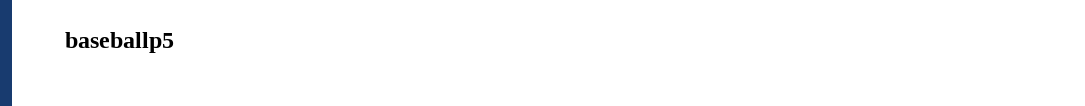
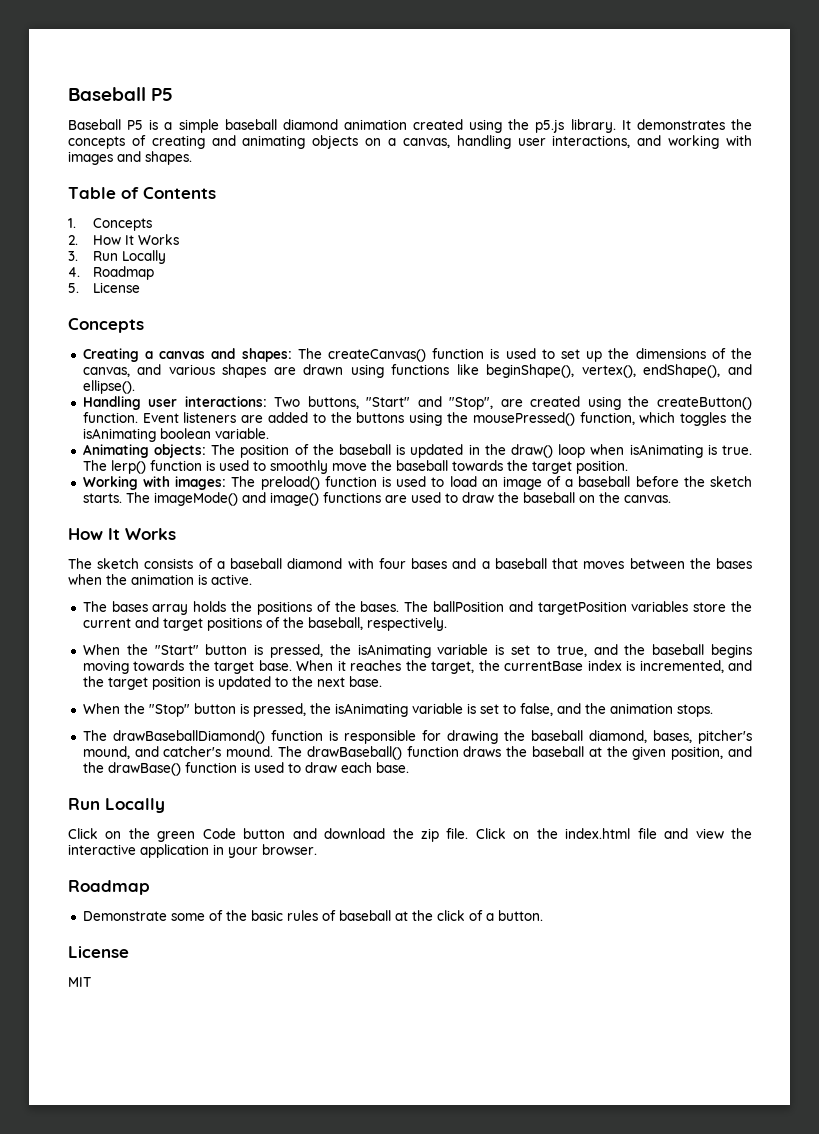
[65,32,174,53] baseballp5 -> [68,87,174,101] [68,119,752,133] [68,135,752,149] [68,151,192,165] [68,187,216,199] [68,218,152,231] [68,234,179,245] [68,250,166,264] [68,266,154,280] [68,282,140,293] [68,318,144,333] [82,348,752,362] [82,364,752,378] [82,380,135,394] [82,396,752,410] [82,412,752,426] [82,428,269,442] [82,444,752,458] [82,460,628,474] [82,476,752,490] [82,492,671,506] [68,528,176,540] [68,558,753,569] [68,574,252,585] [82,601,752,615] [82,617,447,631] [82,644,752,658] [82,660,753,674] [82,676,382,690] [82,703,713,717] [82,730,752,744] [82,746,752,760] [82,762,409,776] [68,798,165,813] [68,828,753,842] [68,844,317,858] [68,880,150,895] [82,910,543,921] [68,946,129,958] [68,977,91,987] Baseball P5 // Baseball P5 is a simple baseball diamond animation created using the p5.js library. It demonstrates the concepts of creating and animating objects on a canvas, handling user interactions, and working with images and shapes. // Table of Contents // 1. Concepts // 2. How It Works // 3. Run Locally // 4. Roadmap // 5. License // Concepts // Creating a canvas and shapes: The createCanvas() function is used to set up the dimensions of the canvas, and various shapes are drawn using functions like beginShape(), vertex(), endShape(), and ellipse(). // Handling user interactions: Two buttons, "Start" and "Stop", are created using the createButton() function. Event listeners are added to the buttons using the mousePressed() function, which toggles the isAnimating boolean variable. // Animating objects: The position of the baseball is updated in the draw() loop when isAnimating is true. The lerp() function is used to smoothly move the baseball towards the target position. // Working with images: The preload() function is used to load an image of a baseball before the sketch starts. The imageMode() and image() functions are used to draw the baseball on the canvas. // How It Works // The sketch consists of a baseball diamond with four bases and a baseball that moves between the bases when the animation is active. // The bases array holds the positions of the bases. The ballPosition and targetPosition variables store the current and target positions of the baseball, respectively. // When the "Start" button is pressed, the isAnimating variable is set to true, and the baseball begins moving towards the target base. When it reaches the target, the currentBase index is incremented, and the target position is updated to the next base. // When the "Stop" button is pressed, the isAnimating variable is set to false, and the animation stops. // The drawBaseballDiamond() function is responsible for drawing the baseball diamond, bases, pitcher's mound, and catcher's mound. The drawBaseball() function draws the baseball at the given position, and the drawBase() function is used to draw each base. // Run Locally // Click on the green Code button and download the zip file. Click on the index.html file and view the interactive application in your browser. // Roadmap // Demonstrate some of the basic rules of baseball at the click of a button. // License // MIT

